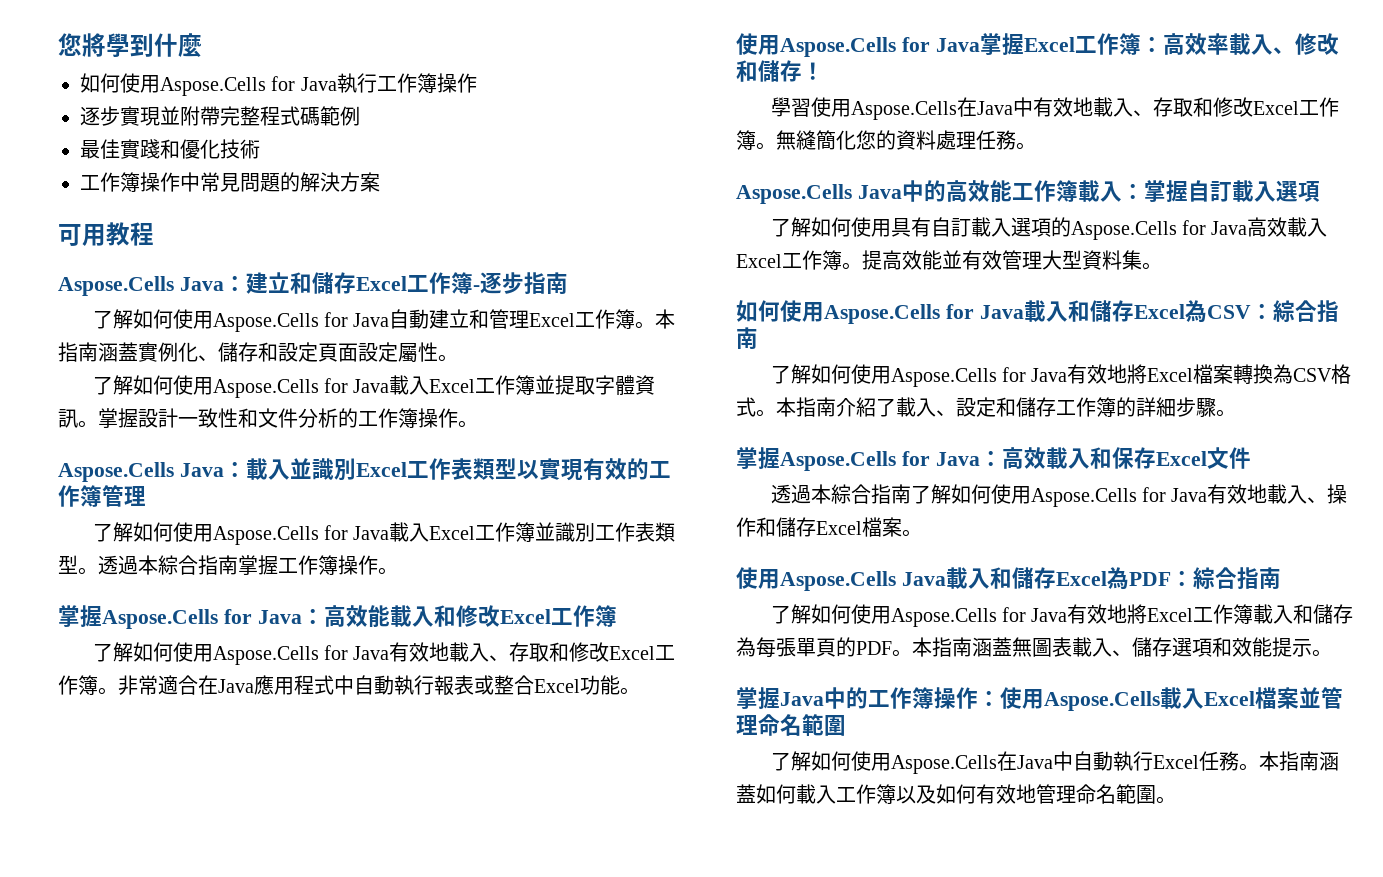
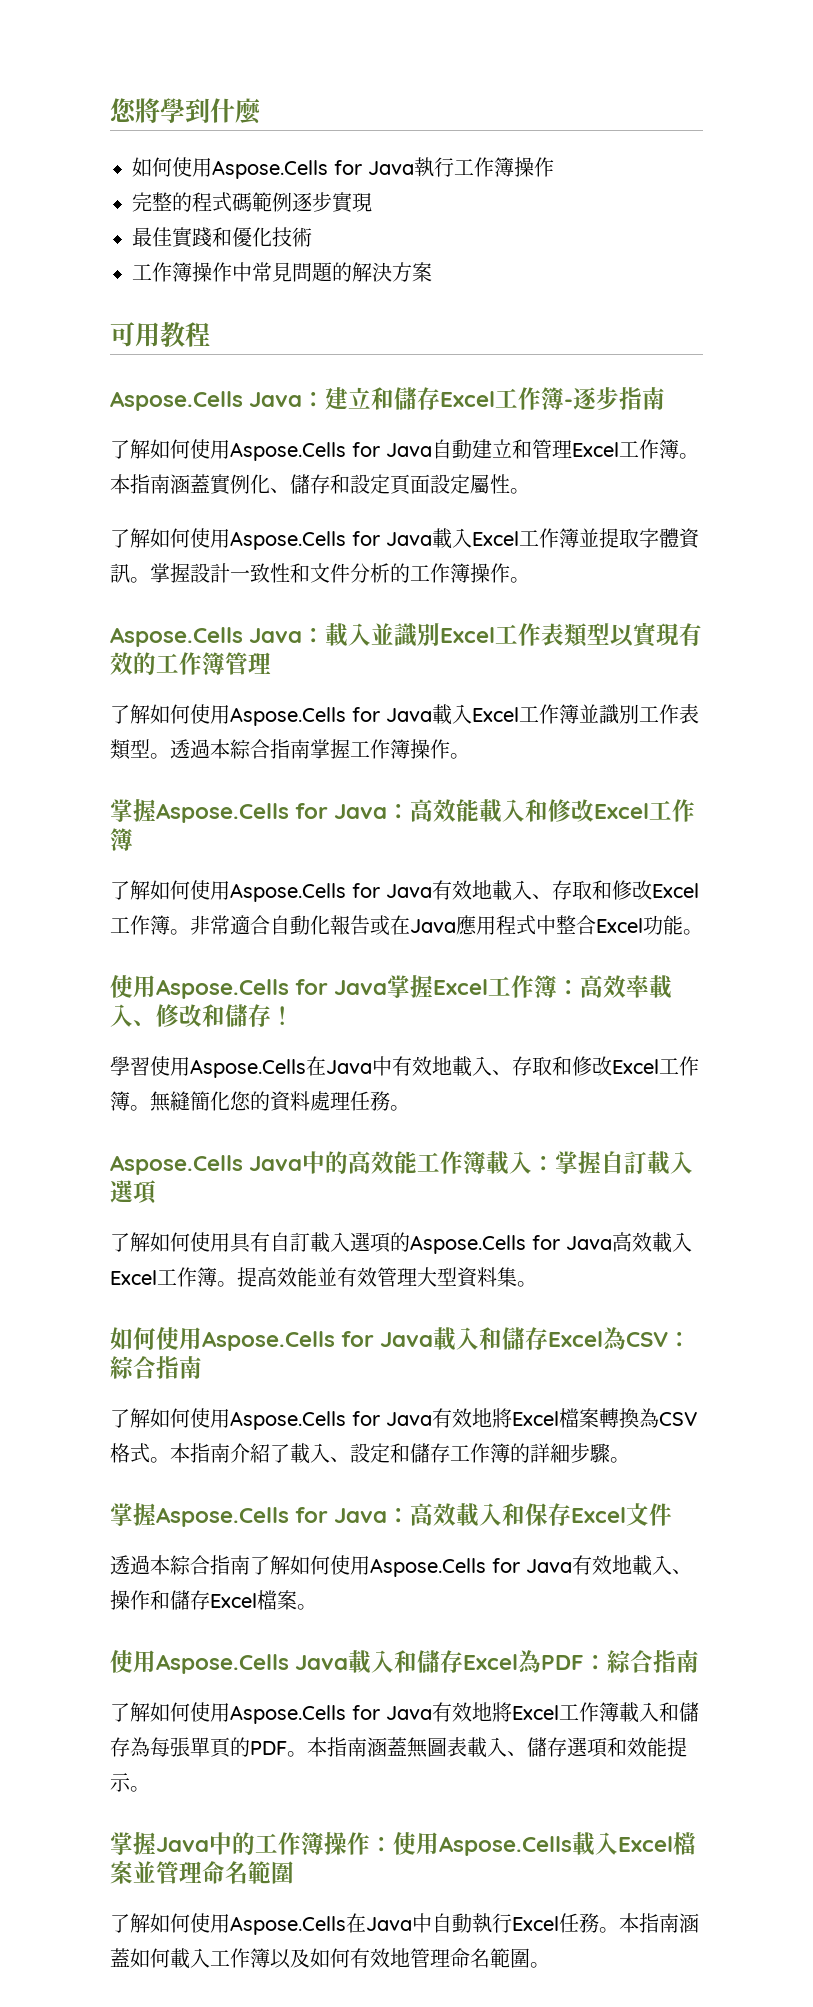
[80,106,260,126] 逐步實現並附帶完整 -> [132,192,192,212] 完整的
(360, 116) none -> [292,192,372,213] 逐步實現
(198, 685) none -> [270,915,390,936] 自動化報告或
[354,675,494,696] 自動執行報表或 -> (556, 925) none

